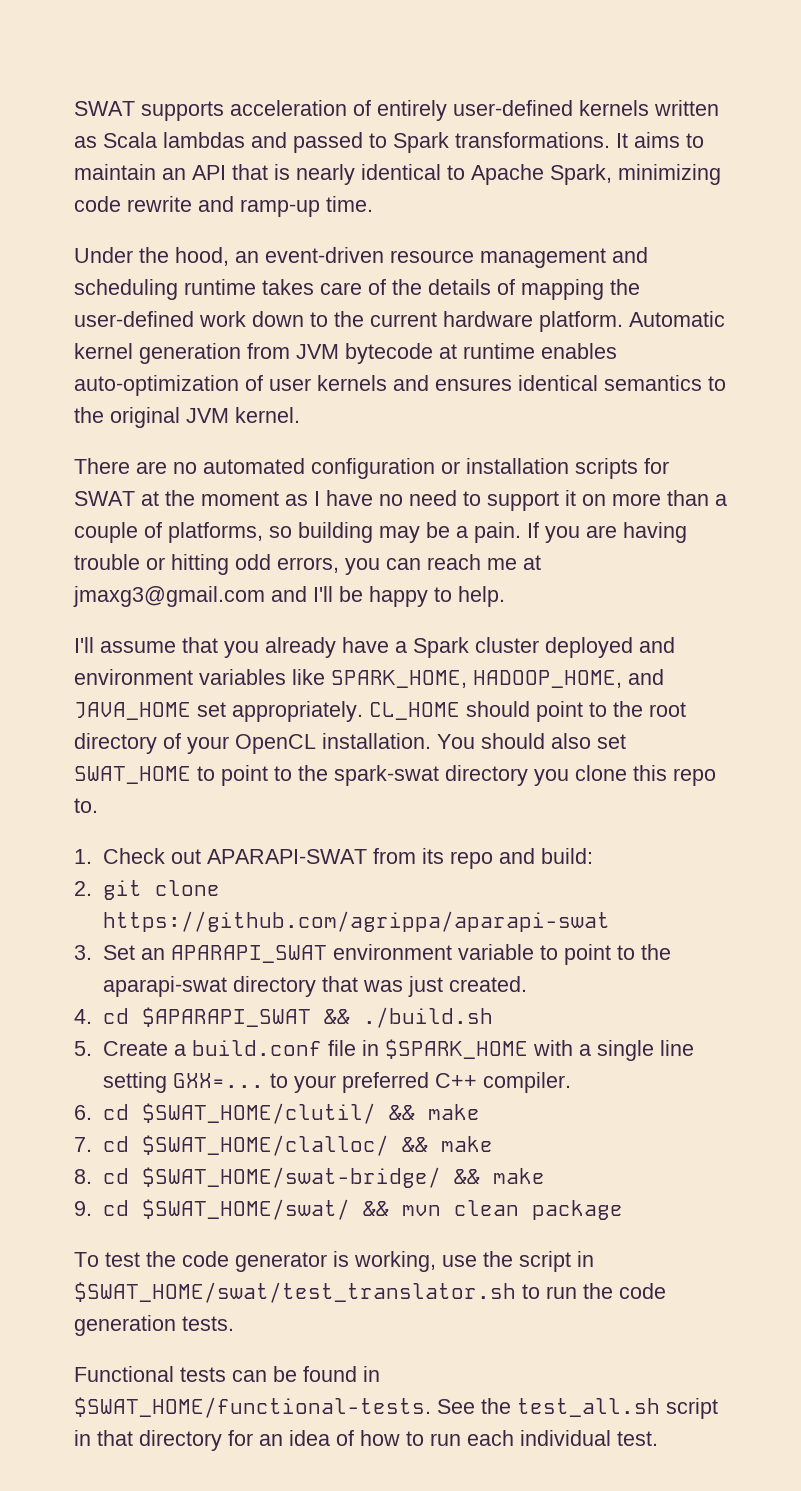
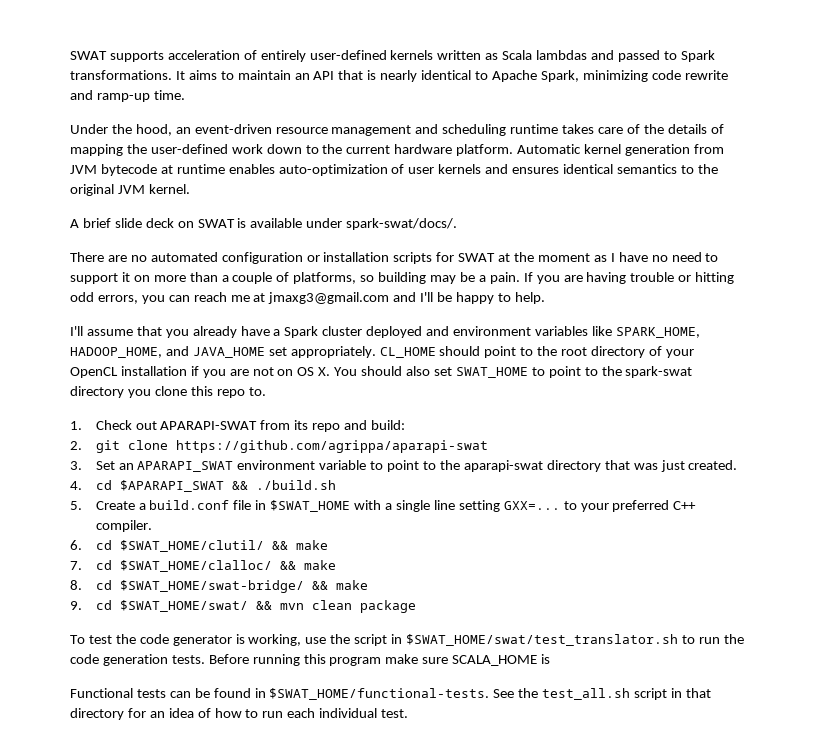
(300, 415) none -> [70,218,458,230] // A brief slide deck on SWAT is available under spark-swat/docs/.
[322,733,431,749] installation. -> [120,366,331,378] installation if you are not on OS X.
[384,1039,528,1059] $SPARK_HOME -> [270,500,351,512] $SWAT_HOME
(234, 1323) none -> [208,654,551,666] Before running this program make sure SCALA_HOME is

